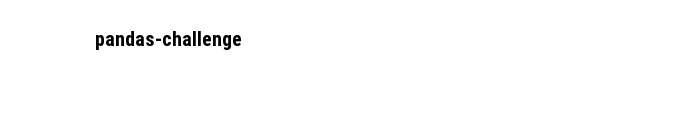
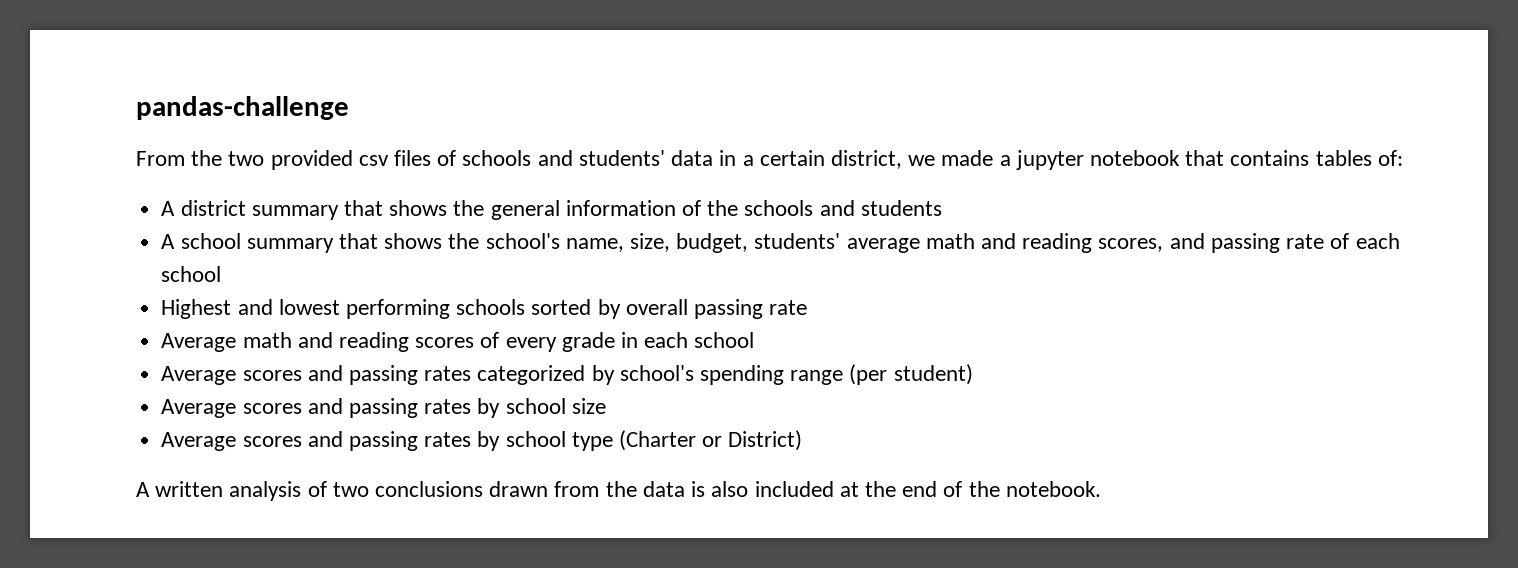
(242, 40) none -> [136,150,1403,170] [161,200,942,220] [161,233,1400,253] [161,266,222,282] [161,299,808,319] [161,332,755,352] [161,364,973,385] [161,398,606,418] [161,430,803,451] [136,481,1101,501] // From the two provided csv files of schools and students' data in a certain district, we made a jupyter notebook that contains tables of: // A district summary that shows the general information of the schools and students // A school summary that shows the school's name, size, budget, students' average math and reading scores, and passing rate of each school // Highest and lowest performing schools sorted by overall passing rate // Average math and reading scores of every grade in each school // Average scores and passing rates categorized by school's spending range (per student) // Average scores and passing rates by school size // Average scores and passing rates by school type (Charter or District) // A written analysis of two conclusions drawn from the data is also included at the end of the notebook.

